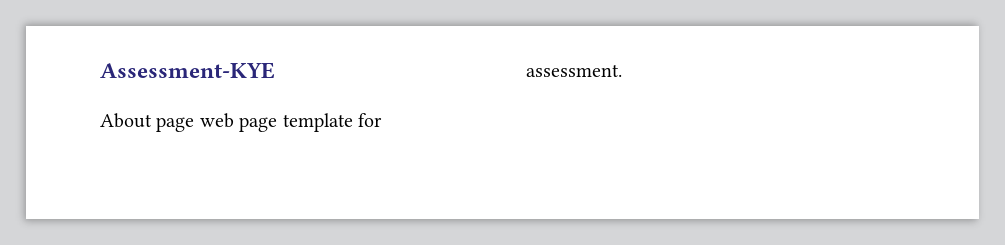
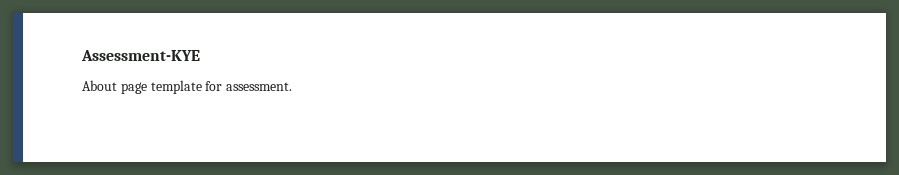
[199,113,278,132] web page -> (147, 88) none

